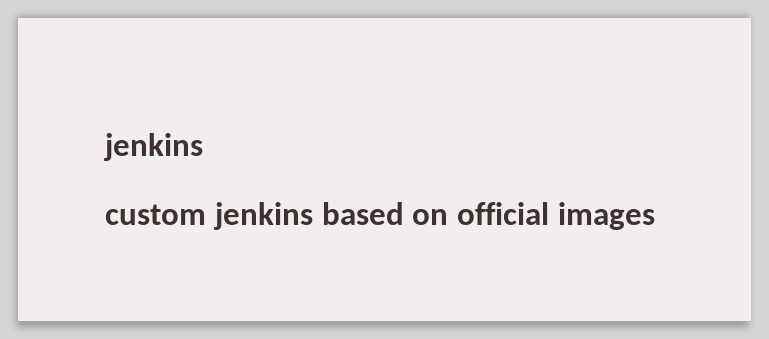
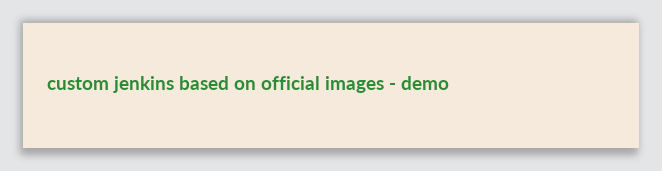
[103,133,203,161] jenkins // -> (47, 83) none
(655, 216) none -> [389,76,449,90] - demo

